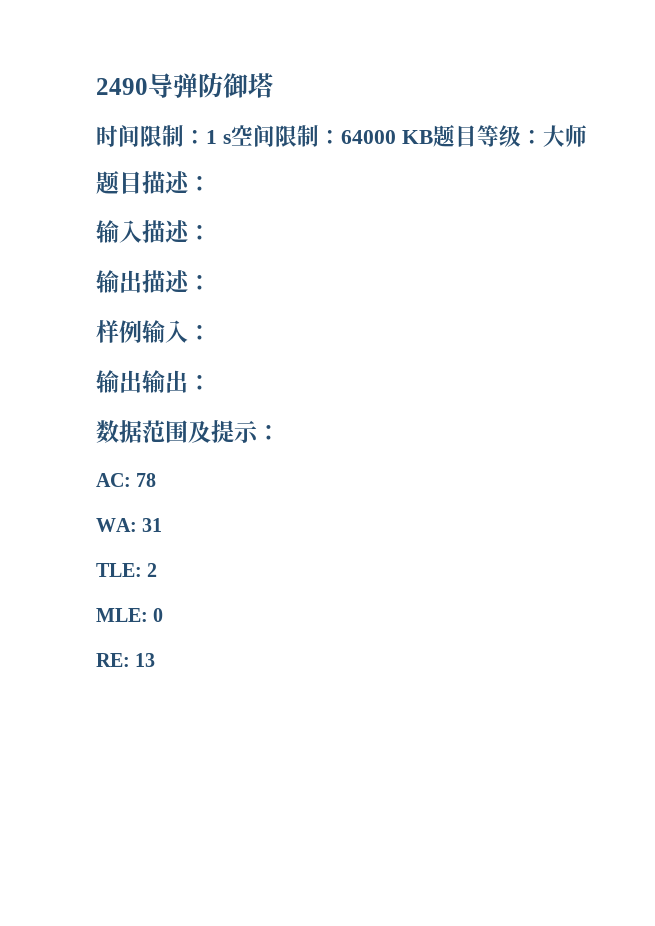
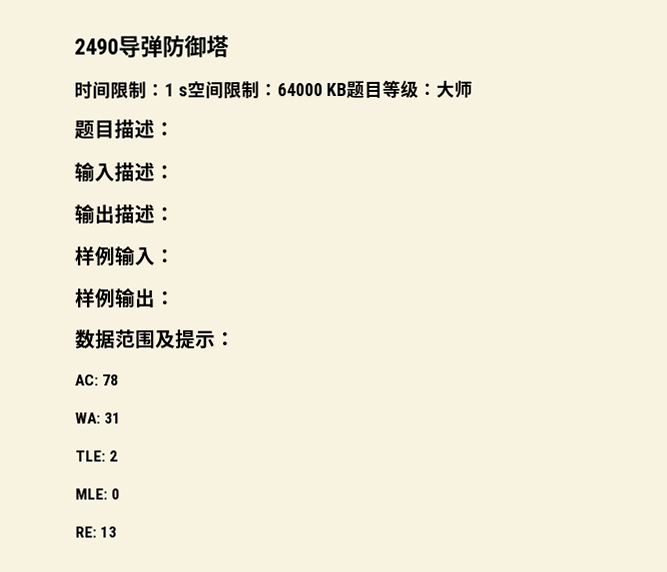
[96,370,142,393] 输出 -> [75,288,116,308] 样例

